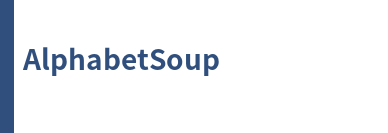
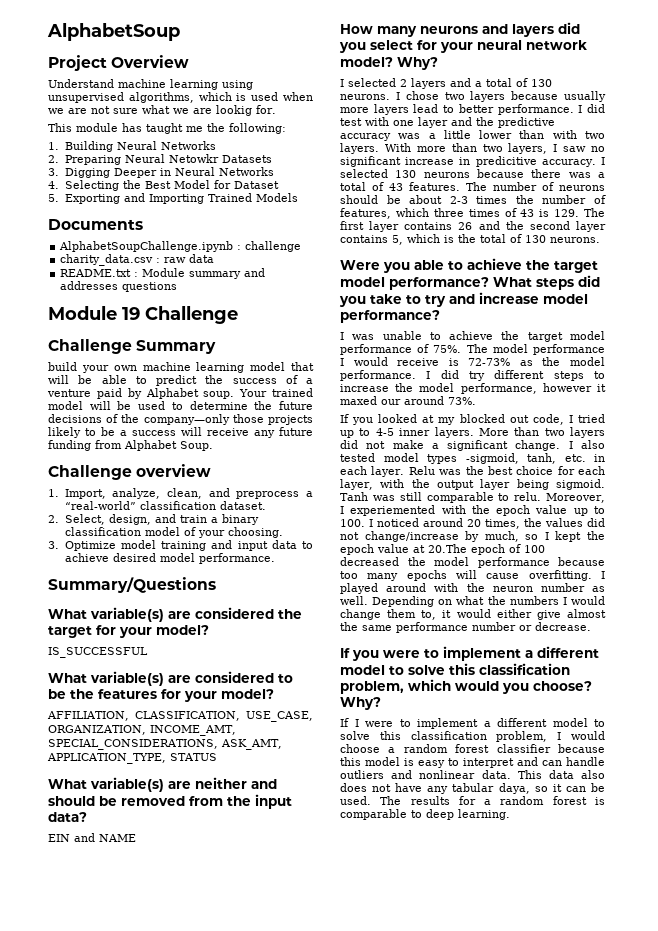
(220, 61) none -> [48,55,190,71] [48,79,253,90] [48,92,314,103] [48,105,276,116] [48,123,286,134] [48,141,216,152] [48,154,272,165] [48,167,274,178] [48,180,279,191] [48,193,298,204] [48,219,143,230] [59,241,302,252] [60,254,215,266] [60,268,266,279] [60,281,178,292] [48,306,238,324] [48,339,217,354] [48,362,314,373] [48,375,313,386] [47,388,313,399] [48,401,313,410] [48,414,313,425] [48,427,313,438] [48,440,213,451] [48,464,212,480] [48,488,313,499] [64,501,266,510] [48,514,259,525] [64,527,283,538] [48,540,313,551] [64,553,275,564] [48,577,216,593] [48,607,302,622] [48,625,209,638] [48,647,148,658] [48,671,293,686] [48,689,274,702] [47,711,313,722] [48,725,236,736] [48,739,282,750] [47,753,217,764] [48,777,277,792] [48,794,292,809] [48,812,87,822] [48,833,136,842] [340,22,580,37] [339,40,587,53] [340,57,438,70] [340,78,552,89] [340,91,606,102] [340,104,605,115] [340,117,555,128] [340,130,605,141] [340,143,605,154] [340,156,605,167] [340,169,605,178] [340,182,605,191] [340,195,606,204] [340,208,605,219] [340,221,606,232] [340,234,600,245] [340,258,598,273] [340,275,600,290] [339,292,588,307] [340,310,440,323] [340,331,605,342] [340,344,605,355] [340,357,605,366] [340,370,605,381] [340,383,606,394] [340,396,476,405] [340,414,605,425] [340,427,605,438] [340,440,605,451] [340,453,605,464] [340,466,605,477] [340,479,605,490] [340,492,606,503] [340,505,605,516] [340,518,605,529] [340,531,605,542] [340,544,545,555] [340,557,605,568] [340,570,605,581] [340,583,605,594] [340,596,605,607] [340,609,606,620] [340,622,591,633] [340,646,599,661] [340,663,570,675] [340,679,592,694] [340,697,381,710] [340,718,605,729] [340,731,605,742] [340,744,605,753] [340,757,605,768] [340,770,605,779] [340,783,605,794] [340,796,605,805] [340,809,510,820] // Project Overview // Understand machine learning using unsupervised algorithms, which is used when we are not sure what we are lookig for. // This module has taught me the following: // 1. Building Neural Networks // 2. Preparing Neural Netowkr Datasets // 3. Digging Deeper in Neural Networks // 4. Selecting the Best Model for Dataset // 5. Exporting and Importing Trained Models // Documents // AlphabetSoupChallenge.ipynb : challenge // charity_data.csv : raw data // README.txt : Module summary and addresses questions // Module 19 Challenge // Challenge Summary // build your own machine learning model that will be able to predict the success of a venture paid by Alphabet soup. Your trained model will be used to determine the future decisions of the company—only those projects likely to be a success will receive any future funding from Alphabet Soup. // Challenge overview // 1. Import, analyze, clean, and preprocess a “real-world” classification dataset. // 2. Select, design, and train a binary classification model of your choosing. // 3. Optimize model training and input data to achieve desired model performance. // Summary/Questions // What variable(s) are considered the target for your model? // IS_SUCCESSFUL // What variable(s) are considered to be the features for your model? // AFFILIATION, CLASSIFICATION, USE_CASE, ORGANIZATION, INCOME_AMT, SPECIAL_CONSIDERATIONS, ASK_AMT, APPLICATION_TYPE, STATUS // What variable(s) are neither and should be removed from the input data? // EIN and NAME // How many neurons and layers did you select for your neural network model? Why? // I selected 2 layers and a total of 130 neurons. I chose two layers because usually more layers lead to better performance. I did test with one layer and the predictive accuracy was a little lower than with two layers. With more than two layers, I saw no significant increase in predicitive accuracy. I selected 130 neurons because there was a total of 43 features. The number of neurons should be about 2-3 times the number of features, which three times of 43 is 129. The first layer contains 26 and the second layer contains 5, which is the total of 130 neurons. // Were you able to achieve the target model performance? What steps did you take to try and increase model performance? // I was unable to achieve the target model performance of 75%. The model performance I would receive is 72-73% as the model performance. I did try different steps to increase the model performance, however it maxed our around 73%. // If you looked at my blocked out code, I tried up to 4-5 inner layers. More than two layers did not make a significant change. I also tested model types -sigmoid, tanh, etc. in each layer. Relu was the best choice for each layer, with the output layer being sigmoid. Tanh was still comparable to relu. Moreover, I experiemented with the epoch value up to 100. I noticed around 20 times, the values did not change/increase by much, so I kept the epoch value at 20.The epoch of 100 decreased the model performance because too many epochs will cause overfitting. I played around with the neuron number as well. Depending on what the numbers I would change them to, it would either give almost the same performance number or decrease. // If you were to implement a different model to solve this classification problem, which would you choose? Why? // If I were to implement a different model to solve this classification problem, I would choose a random forest classifier because this model is easy to interpret and can handle outliers and nonlinear data. This data also does not have any tabular daya, so it can be used. The results for a random forest is comparable to deep learning.

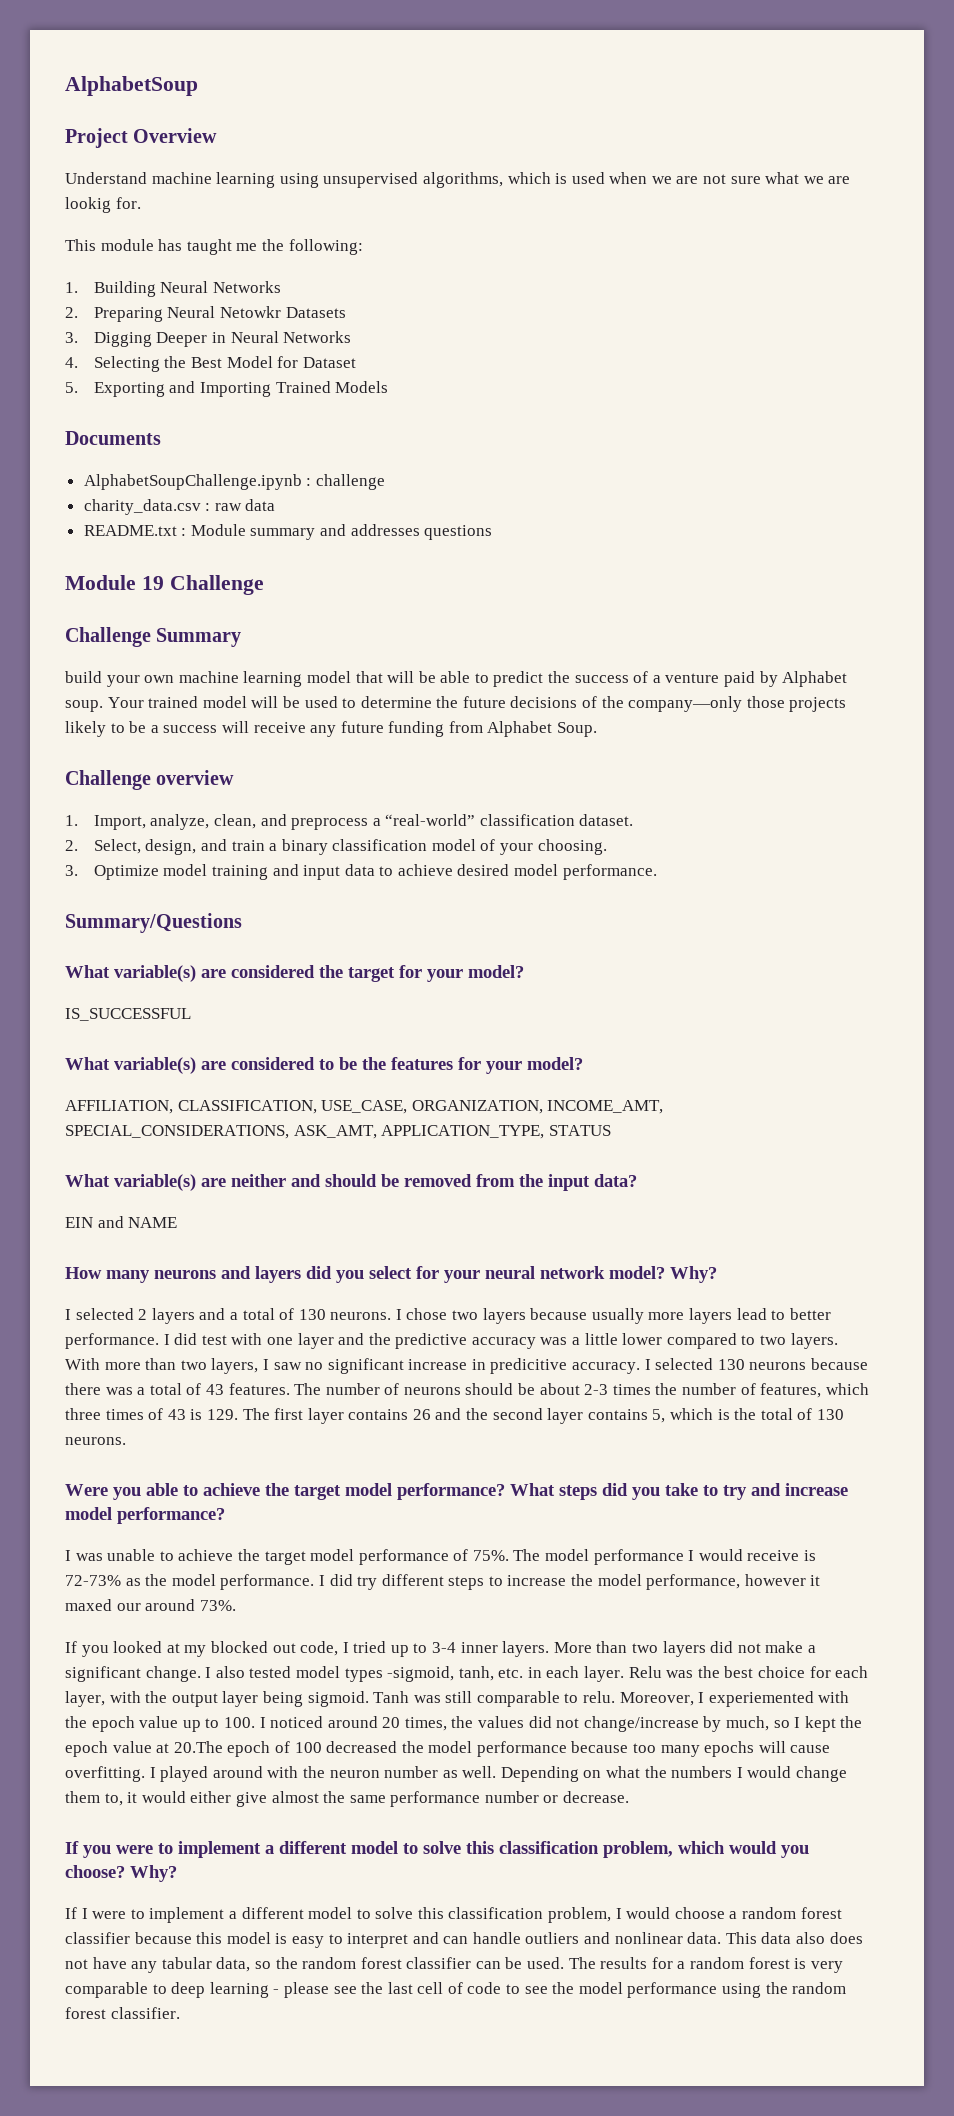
[519,130,577,139] than with -> [666,1333,756,1349] compared to
[375,428,394,436] 4-5 -> [432,1642,457,1653] 3-4
[498,783,562,794] daya, so it -> [216,1957,472,1972] data, so the random forest classifier
(605, 801) none -> [810,1961,843,1973] very
[458,809,510,820] learning. -> [209,1982,847,1998] [65,2007,180,2019] learning - please see the last cell of code to see the model performance using the random forest classifier.

